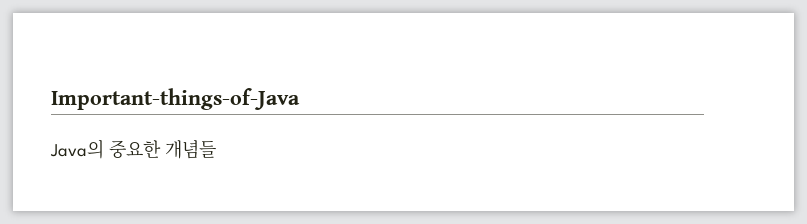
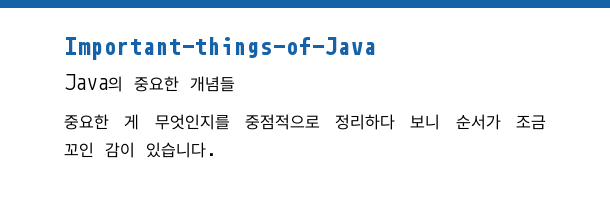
(216, 149) none -> [64,114,546,130] [64,142,217,158] // 중요한 게 무엇인지를 중점적으로 정리하다 보니 순서가 조금 꼬인 감이 있습니다.

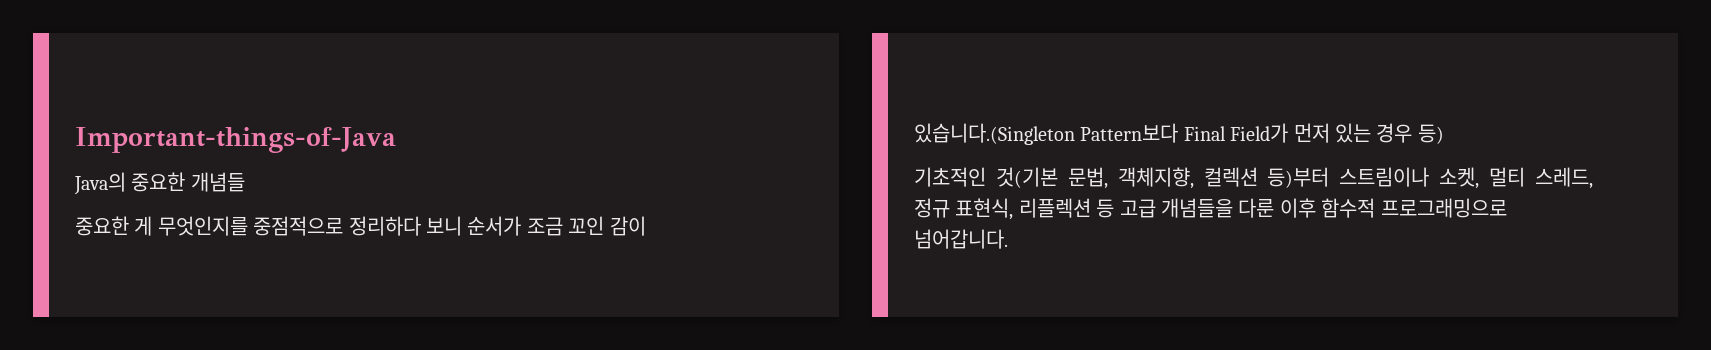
[146,142,217,158] 있습니다. -> [914,123,1444,145] [914,167,1593,189] [914,198,1507,220] [914,229,1008,249] 있습니다.(Singleton Pattern보다 Final Field가 먼저 있는 경우 등) // 기초적인 것(기본 문법, 객체지향, 컬렉션 등)부터 스트림이나 소켓, 멀티 스레드, 정규 표현식, 리플렉션 등 고급 개념들을 다룬 이후 함수적 프로그래밍으로 넘어갑니다.

